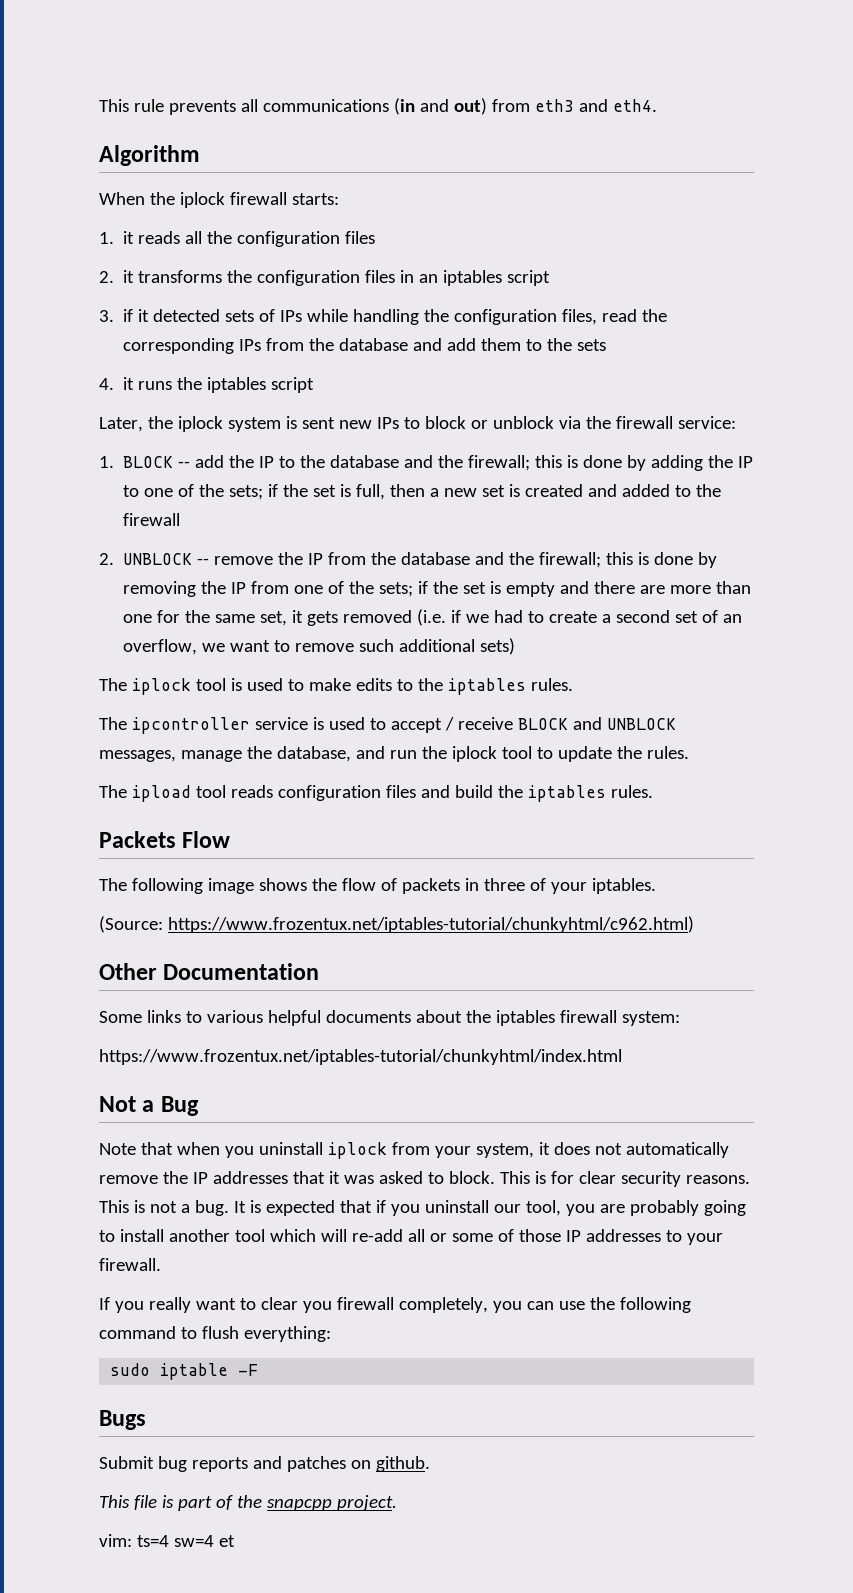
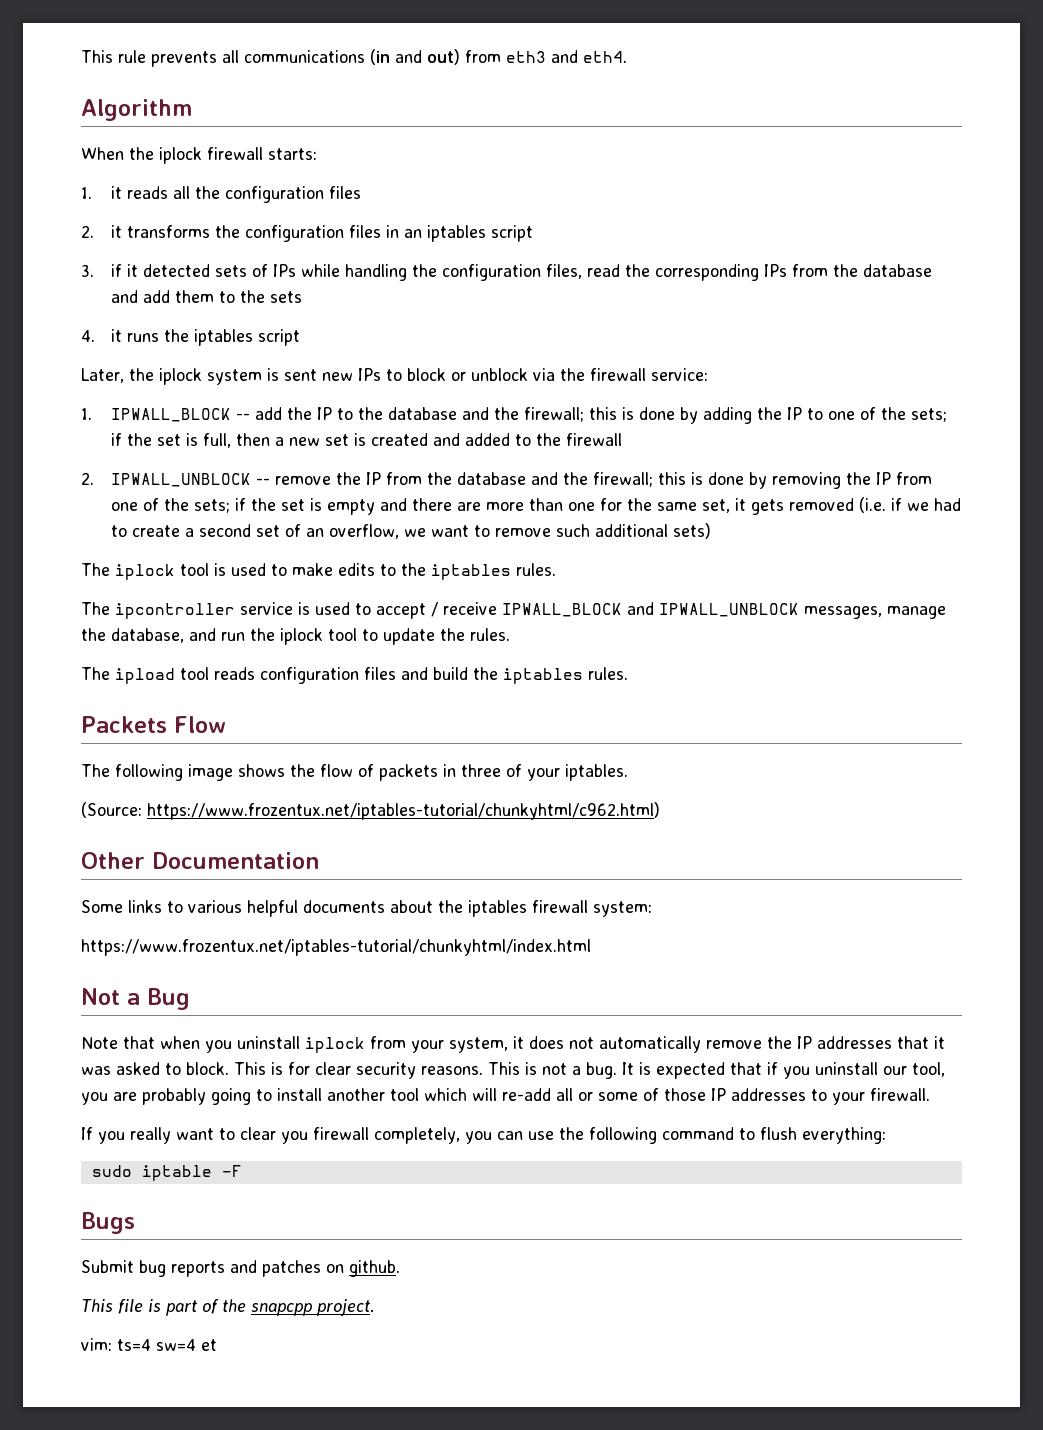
[123,456,174,468] BLOCK -> [110,408,231,422] IPWALL_BLOCK
[123,553,193,565] UNBLOCK -> [110,473,251,487] IPWALL_UNBLOCK
[517,717,676,730] BLOCK and UNBLOCK -> [502,602,799,617] IPWALL_BLOCK and IPWALL_UNBLOCK

